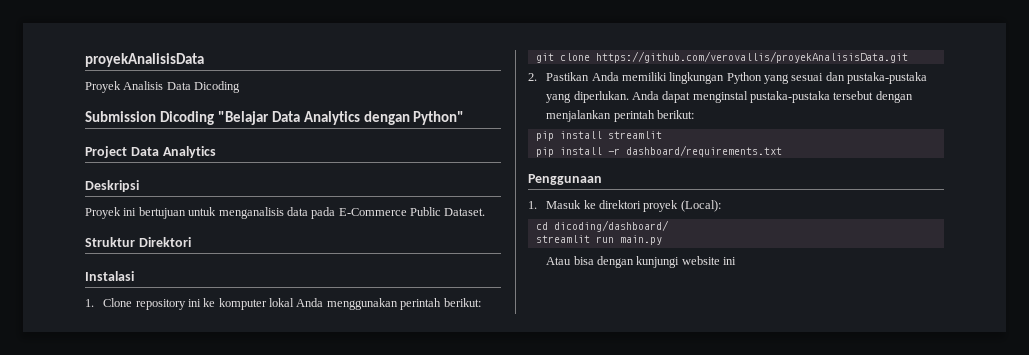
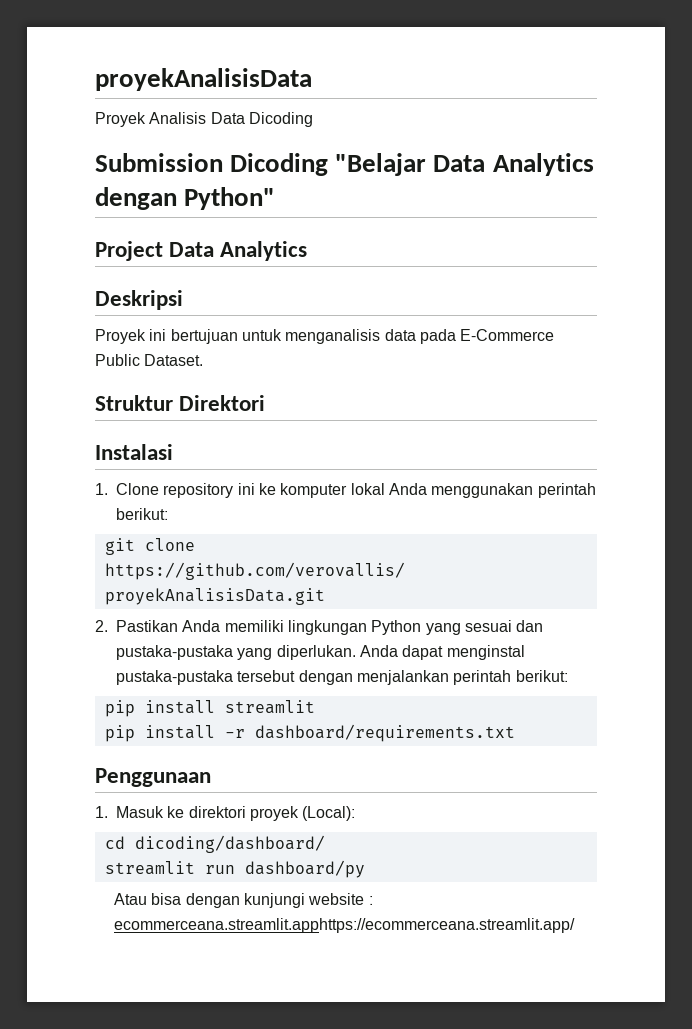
[619,235,662,245] main.py -> [244,860,365,878] dashboard/py
[723,257,737,265] ini -> [368,896,373,905] [114,918,576,933] : ecommerceana.streamlit.apphttps://ecommerceana.streamlit.app/

